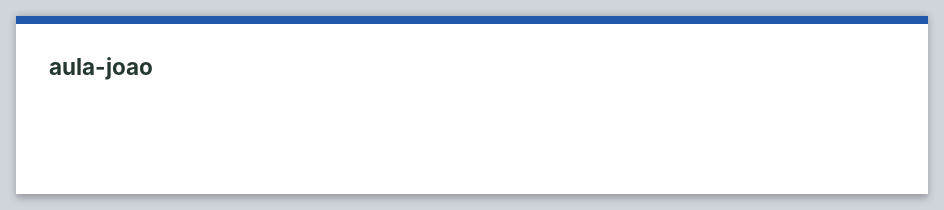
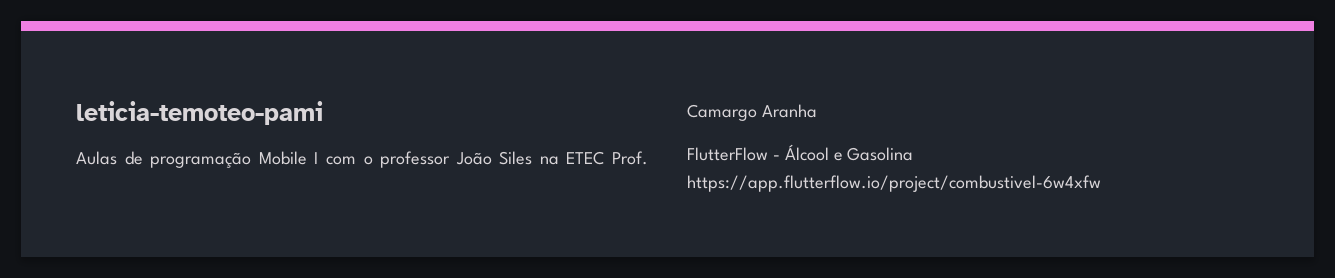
[49,57,153,80] aula-joao -> [76,101,323,125] [76,151,648,168] [687,104,817,121] [687,144,914,161] [687,175,1101,192] leticia-temoteo-pami // Aulas de programação Mobile I com o professor João Siles na ETEC Prof. Camargo Aranha // FlutterFlow - Álcool e Gasolina https://app.flutterflow.io/project/combustivel-6w4xfw

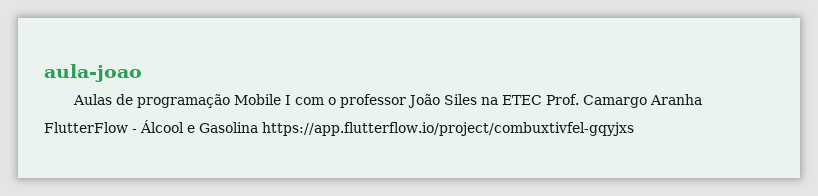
[76,101,323,125] leticia-temoteo-pami -> [44,64,142,82] aula-joao
[687,175,1101,192] https://app.flutterflow.io/project/combustivel-6w4xfw -> [262,122,634,136] https://app.flutterflow.io/project/combuxtivfel-gqyjxs

